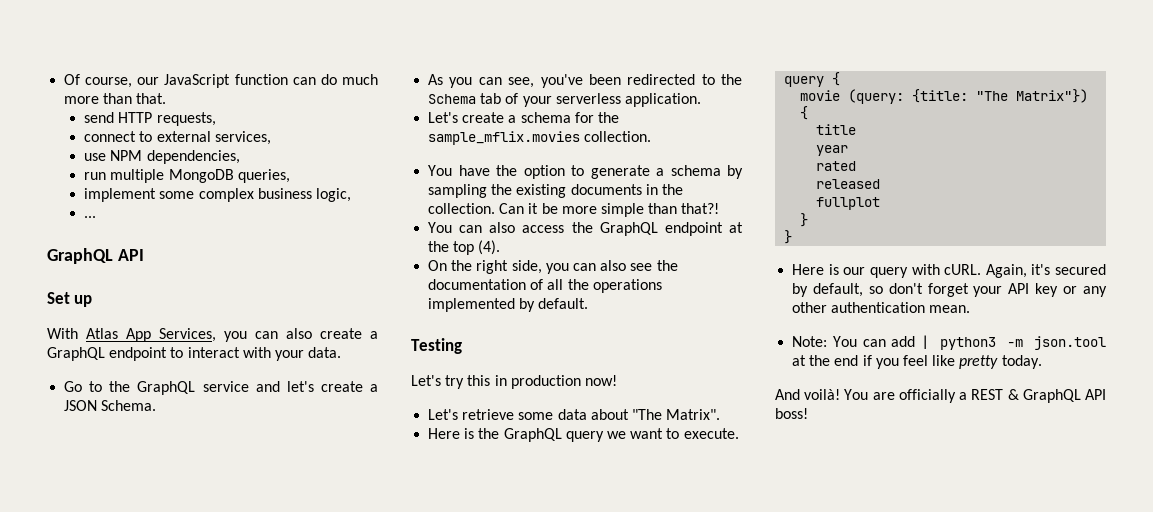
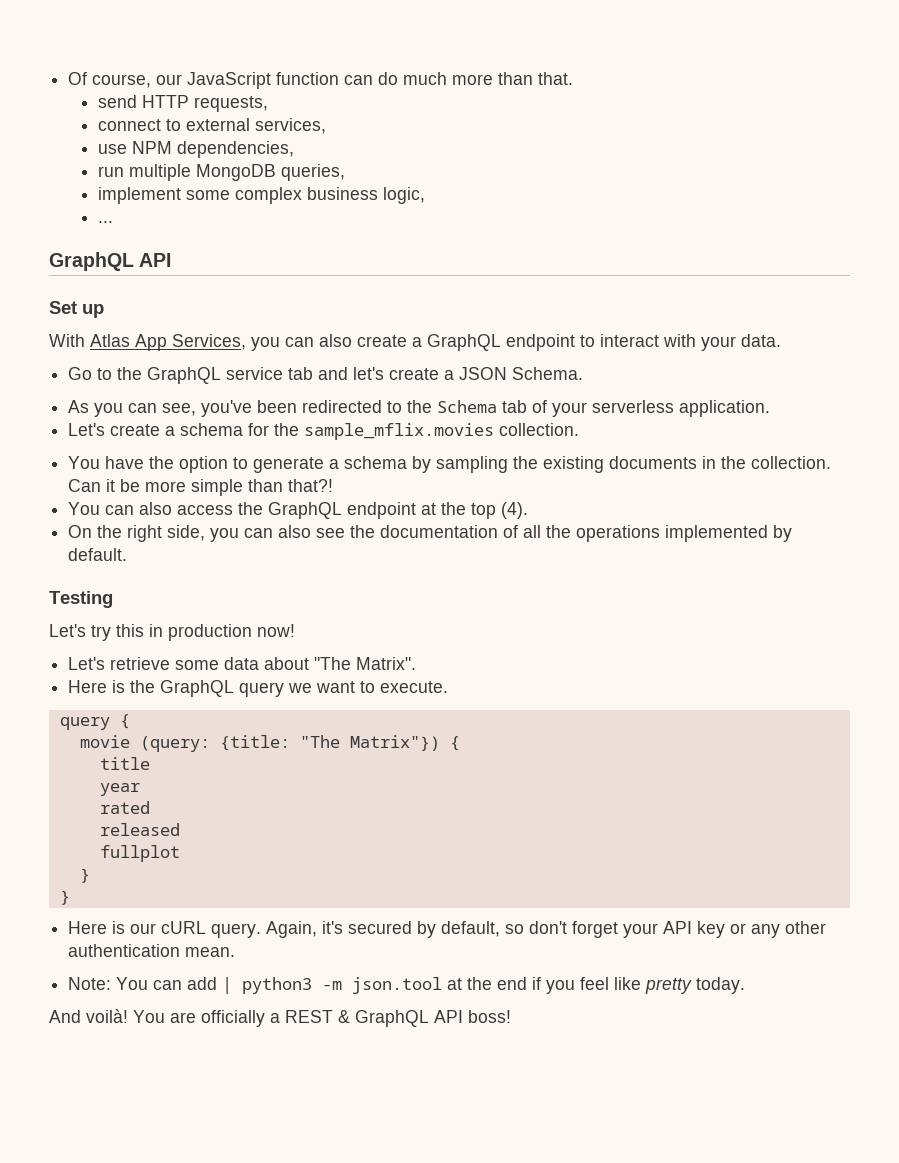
(249, 386) none -> [288,367,314,380] tab
[869,264,982,278] query with cURL. -> [161,921,262,938] cURL query.

